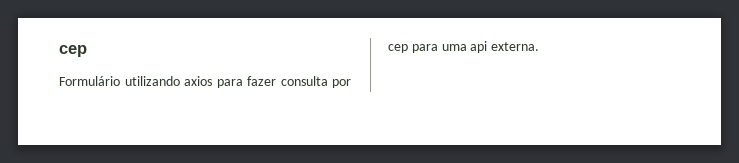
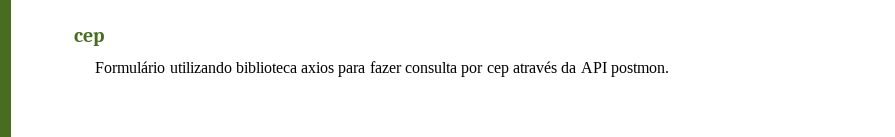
(180, 81) none -> [235,62,297,73] biblioteca
[411,41,540,53] para uma api externa. -> [513,61,670,77] através da API postmon.

